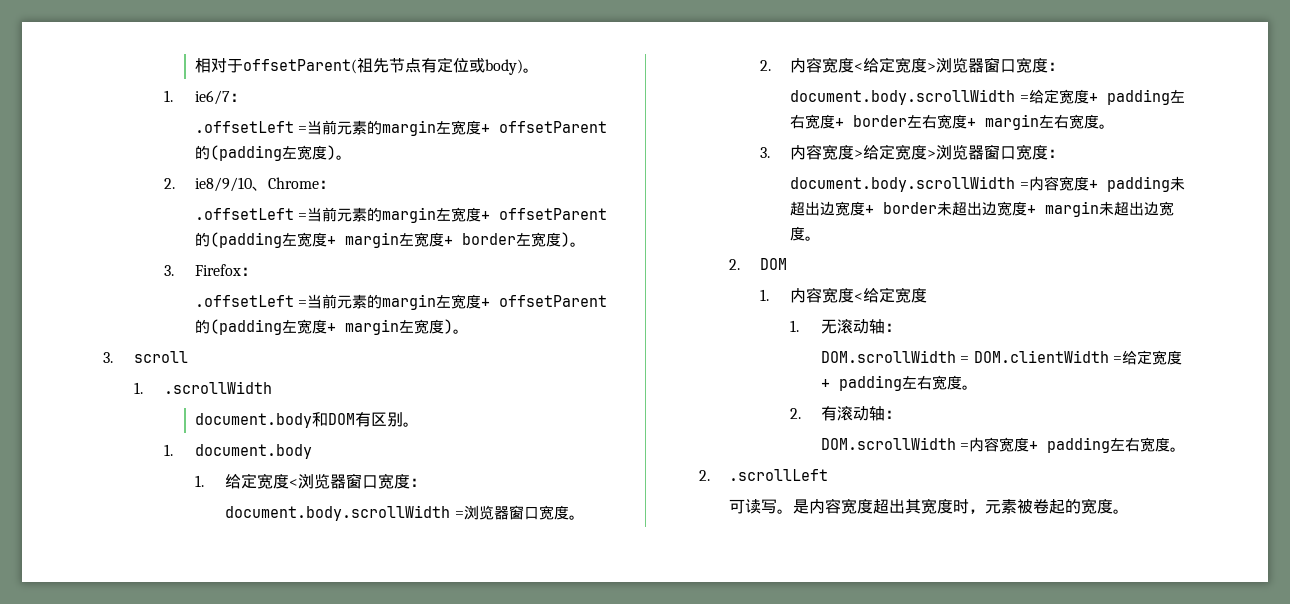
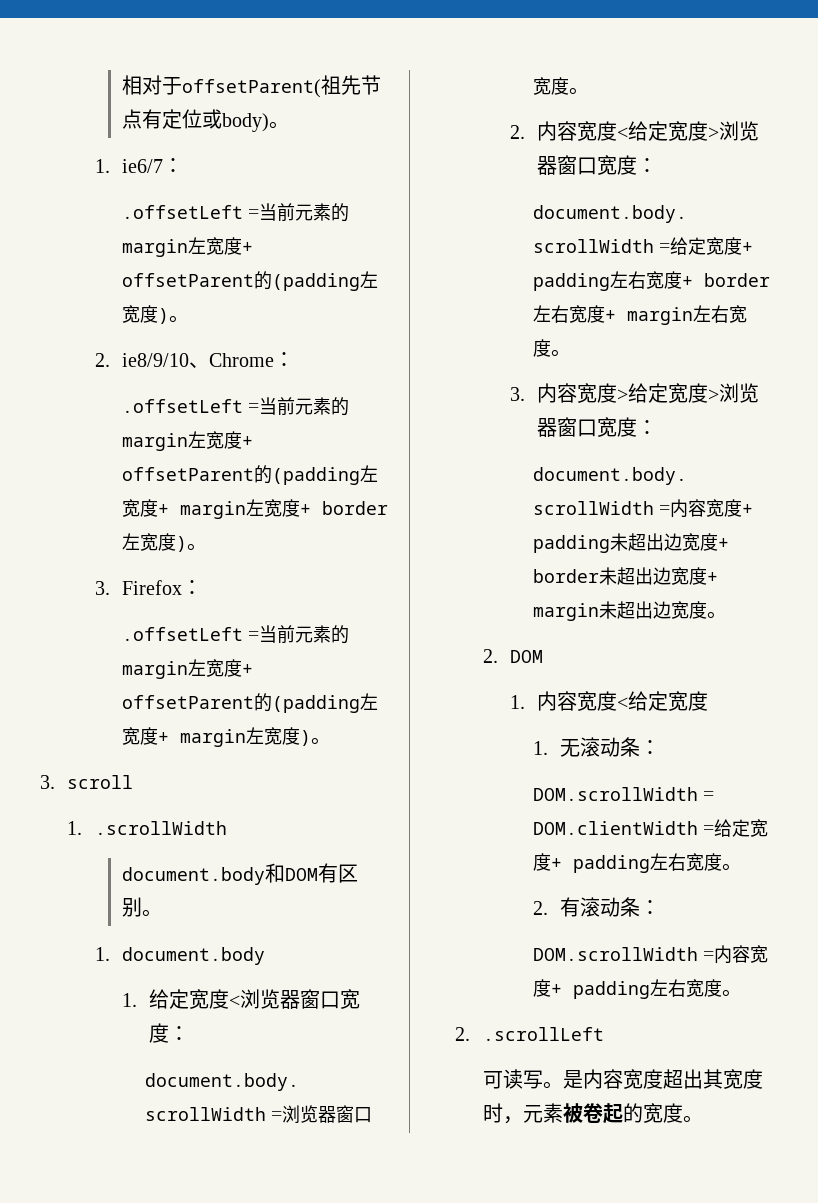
[868,319,885,334] 轴 -> [620,737,641,757] 条
[868,406,885,421] 轴 -> [620,897,641,917] 条

